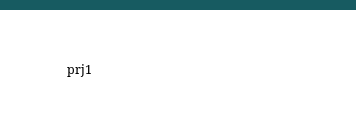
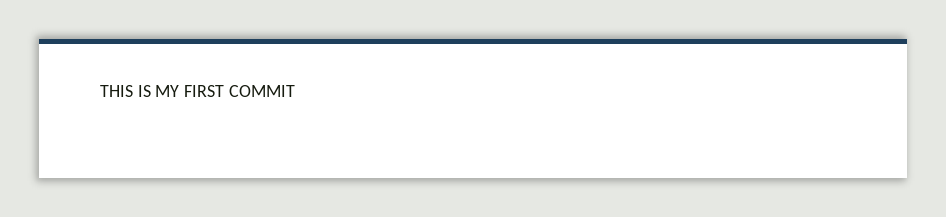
[67,64,92,77] prj1 -> [100,85,295,97] THIS IS MY FIRST COMMIT

